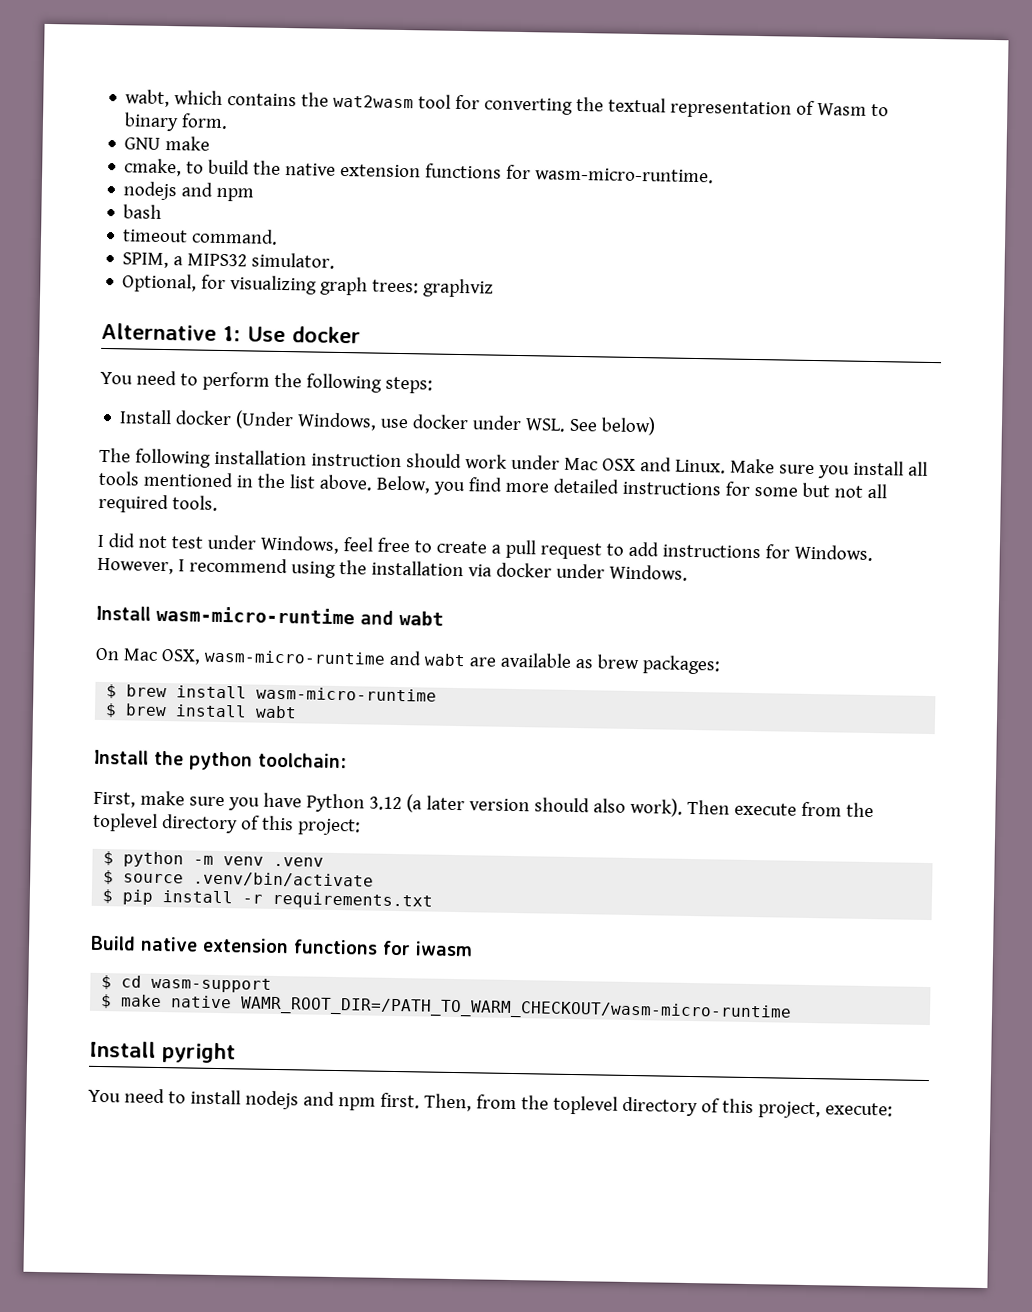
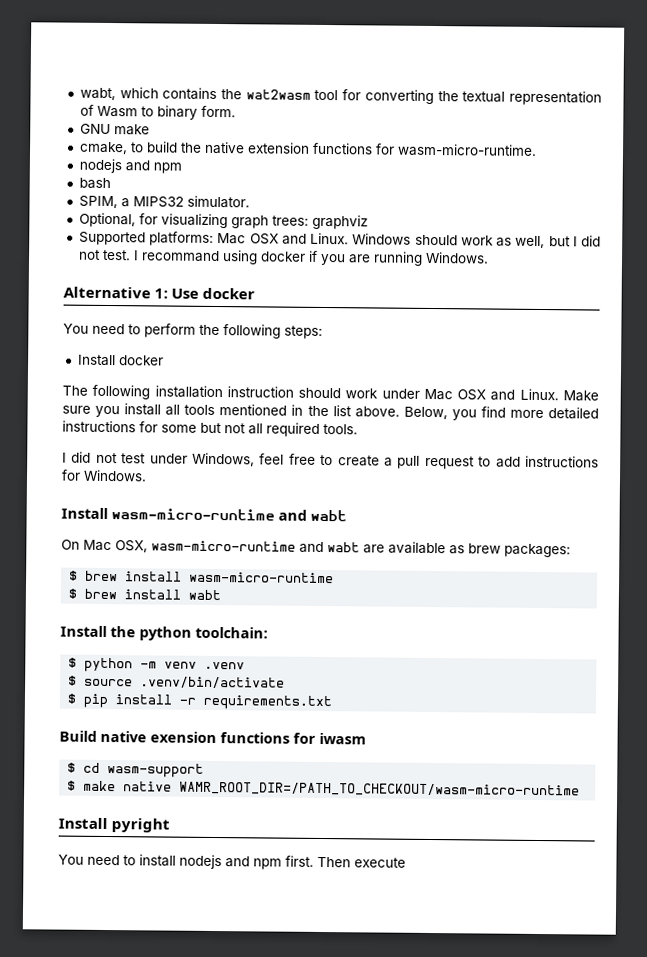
[122,228,279,245] // timeout command. -> (111, 183) none
(495, 288) none -> [78,231,601,249] [78,249,489,266] // Supported platforms: Mac OSX and Linux. Windows should work as well, but I did not test. I recommand using docker if you are running Windows.
[235,410,657,436] (Under Windows, use docker under WSL. See below) -> (164, 360) none
[97,557,688,581] However, I recommend using the installation via docker under Windows. -> (147, 475) none
[93,790,874,818] [92,812,361,836] // First, make sure you have Python 3.12 (a later version should also work). Then execute from the toplevel directory of this project: -> (268, 632) none
[202,937,289,954] extension -> [150,731,217,744] exension
[240,996,793,1022] WAMR_ROOT_DIR=/PATH_TO_WARM_CHECKOUT/wasm-micro-runtime -> [179,781,581,798] WAMR_ROOT_DIR=/PATH_TO_CHECKOUT/wasm-micro-runtime
[423,1093,893,1119] Then, from the toplevel directory of this project, execute: -> [317,856,406,868] Then execute

